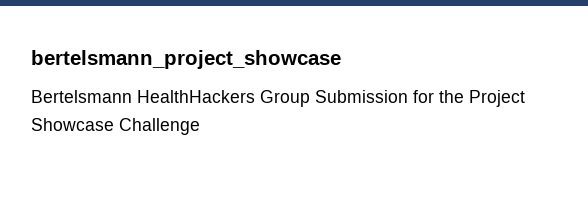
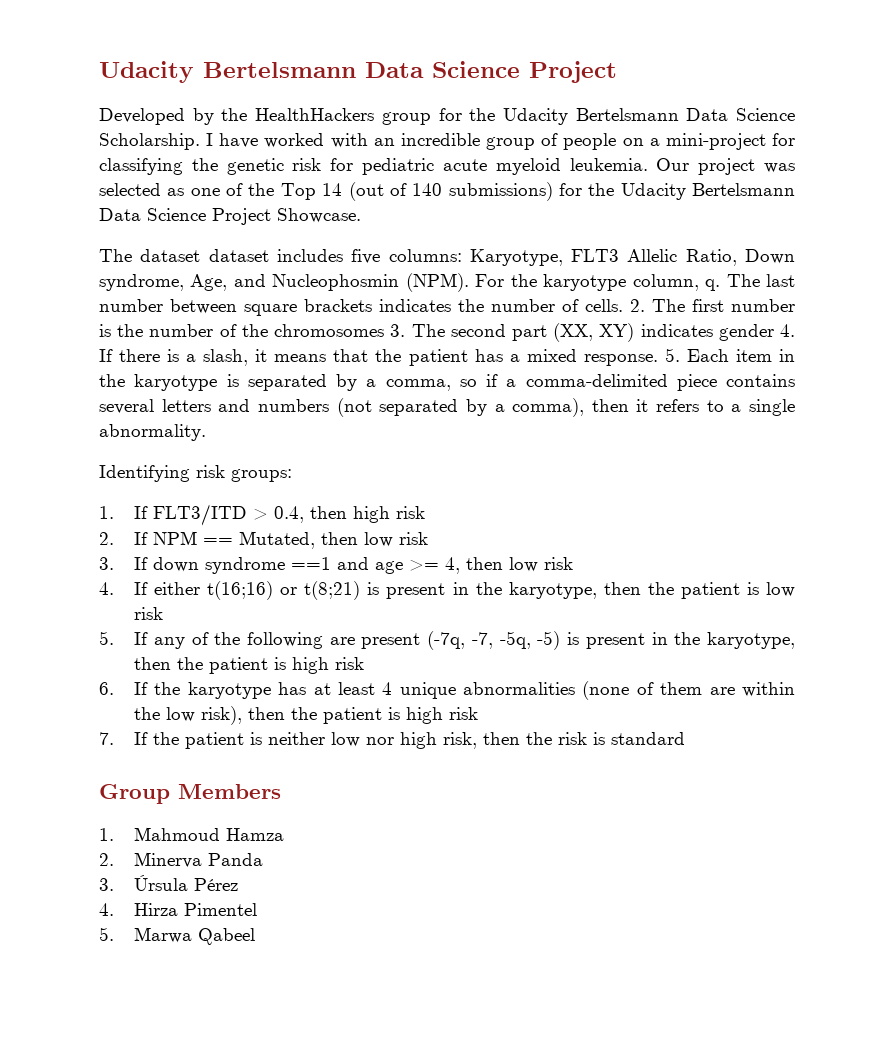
[31,50,341,69] [31,90,525,107] [31,118,200,135] bertelsmann_project_showcase // Bertelsmann HealthHackers Group Submission for the Project Showcase Challenge -> [99,61,617,83] [99,108,795,125] [99,133,795,150] [99,158,796,175] [99,182,795,201] [99,208,361,225] [99,249,795,266] [99,273,796,292] [99,299,795,316] [99,323,795,342] [99,348,795,366] [99,374,795,391] [99,398,795,417] [99,424,206,441] [99,465,292,482] [99,504,426,526] [99,531,429,549] [99,557,574,574] [99,581,795,600] [134,607,164,620] [99,631,795,650] [134,657,365,674] [99,681,795,700] [134,706,479,725] [99,732,686,749] [99,784,281,804] [99,827,285,841] [99,852,264,868] [99,875,239,891] [99,903,258,916] [99,927,256,945] Udacity Bertelsmann Data Science Project // Developed by the HealthHackers group for the Udacity Bertelsmann Data Science Scholarship. I have worked with an incredible group of people on a mini-project for classifying the genetic risk for pediatric acute myeloid leukemia. Our project was selected as one of the Top 14 (out of 140 submissions) for the Udacity Bertelsmann Data Science Project Showcase. // The dataset dataset includes five columns: Karyotype, FLT3 Allelic Ratio, Down syndrome, Age, and Nucleophosmin (NPM). For the karyotype column, q. The last number between square brackets indicates the number of cells. 2. The first number is the number of the chromosomes 3. The second part (XX, XY) indicates gender 4. If there is a slash, it means that the patient has a mixed response. 5. Each item in the karyotype is separated by a comma, so if a comma-delimited piece contains several letters and numbers (not separated by a comma), then it refers to a single abnormality. // Identifying risk groups: // 1. If FLT3/ITD > 0.4, then high risk // 2. If NPM == Mutated, then low risk // 3. If down syndrome ==1 and age >= 4, then low risk // 4. If either t(16;16) or t(8;21) is present in the karyotype, then the patient is low risk // 5. If any of the following are present (-7q, -7, -5q, -5) is present in the karyotype, then the patient is high risk // 6. If the karyotype has at least 4 unique abnormalities (none of them are within the low risk), then the patient is high risk // 7. If the patient is neither low nor high risk, then the risk is standard // Group Members // 1. Mahmoud Hamza // 2. Minerva Panda // 3. Úrsula Pérez // 4. Hirza Pimentel // 5. Marwa Qabeel

